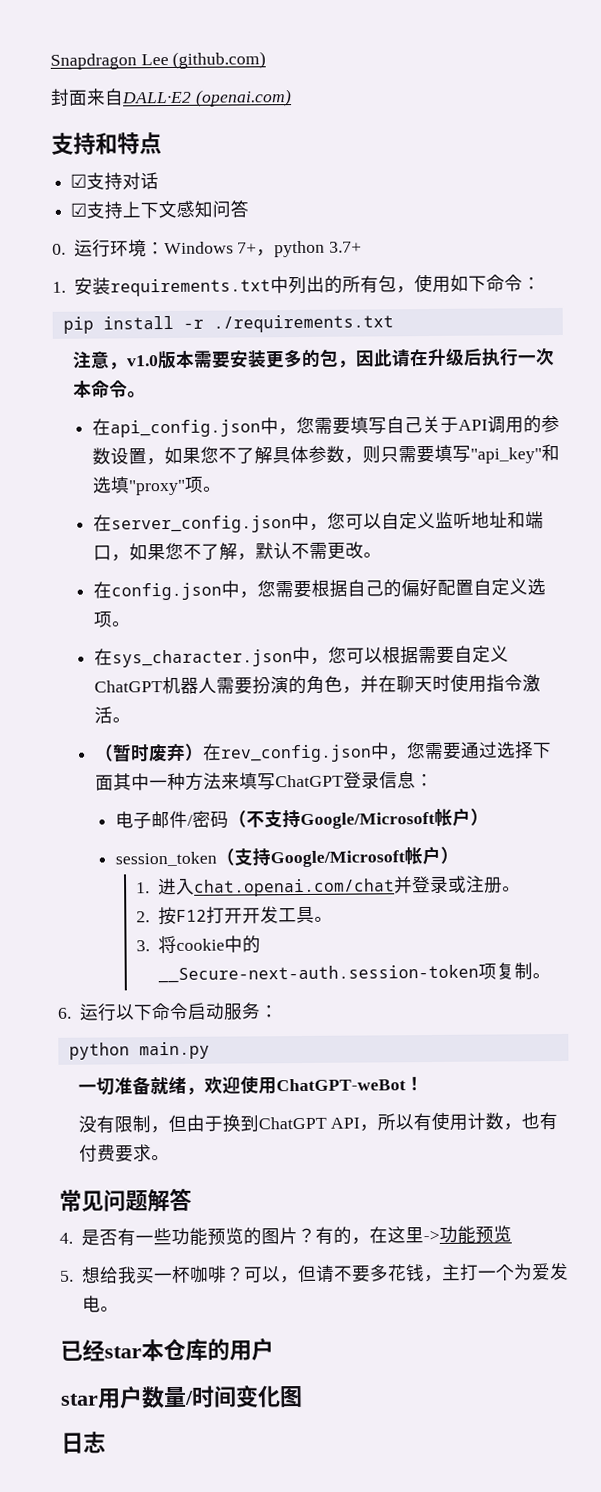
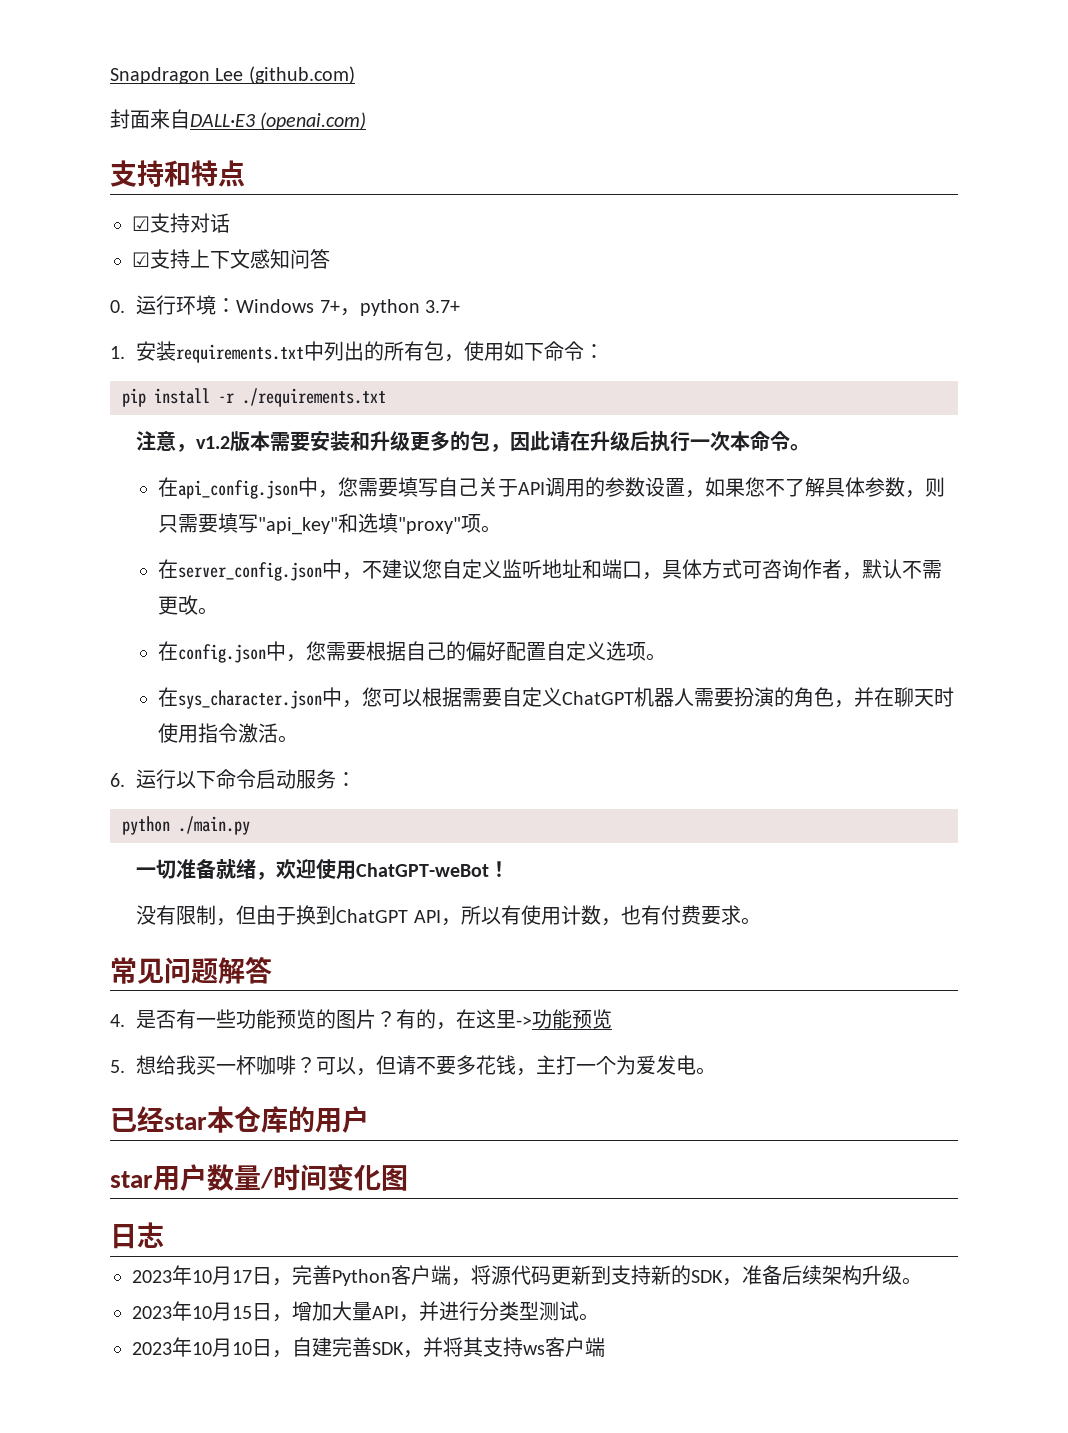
[121,91,192,104] DALL·E2 -> [190,114,255,127] DALL·E3
[125,355,159,367] v1.0 -> [196,436,231,449] v1.2
(267, 359) none -> [350,431,411,451] 和升级
[326,512,382,530] 您可以 -> [362,559,443,579] 不建议您
[128,542,238,561] 如果您不了解 -> [662,559,843,579] 具体方式可咨询作者
[93,741,552,763] [94,771,434,791] [114,807,489,830] [114,845,459,868] [135,875,521,897] [135,906,333,926] [135,935,261,954] [157,962,551,984] // （暂时废弃）在rev_config.json中，您需要通过选择下面其中一种方法来填写ChatGPT登录信息： // 电子邮件/密码（不支持Google/Microsoft帐户） // session_token（支持Google/Microsoft帐户） // 1.进入chat.openai.com/chat并登录或注册。 // 2.按F12打开开发工具。 // 3.将cookie中的__Secure-next-auth.session-token项复制。 -> (299, 739) none
[138,1041,210,1060] main.py -> [178,816,250,835] ./main.py
(106, 1442) none -> [132,1265,922,1286] [132,1301,599,1322] [132,1337,605,1358] // 2023年10月17日，完善Python客户端，将源代码更新到支持新的SDK，准备后续架构升级。 // 2023年10月15日，增加大量API，并进行分类型测试。 // 2023年10月10日，自建完善SDK，并将其支持ws客户端

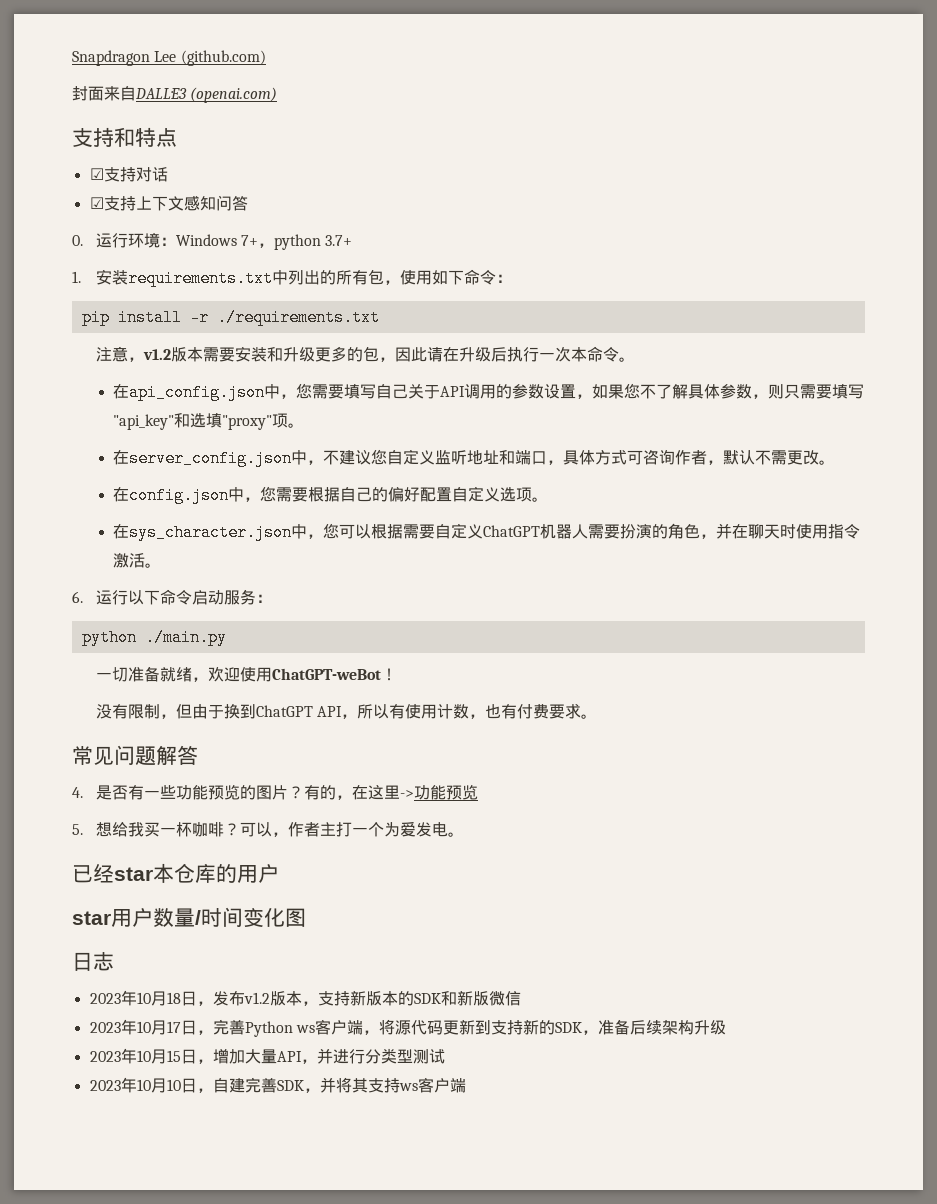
[376,1055,537,1076] 但请不要多花钱， -> [287,822,320,837] 作者
(164, 1235) none -> [89,990,521,1006] // 2023年10月18日，发布v1.2版本，支持新版本的SDK和新版微信
(391, 1277) none -> [295,1025,315,1033] ws
[902,1277,922,1285] 。 -> (726, 1027) none
[579,1313,599,1321] 。 -> (445, 1056) none

